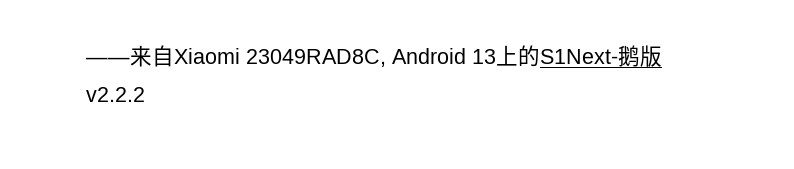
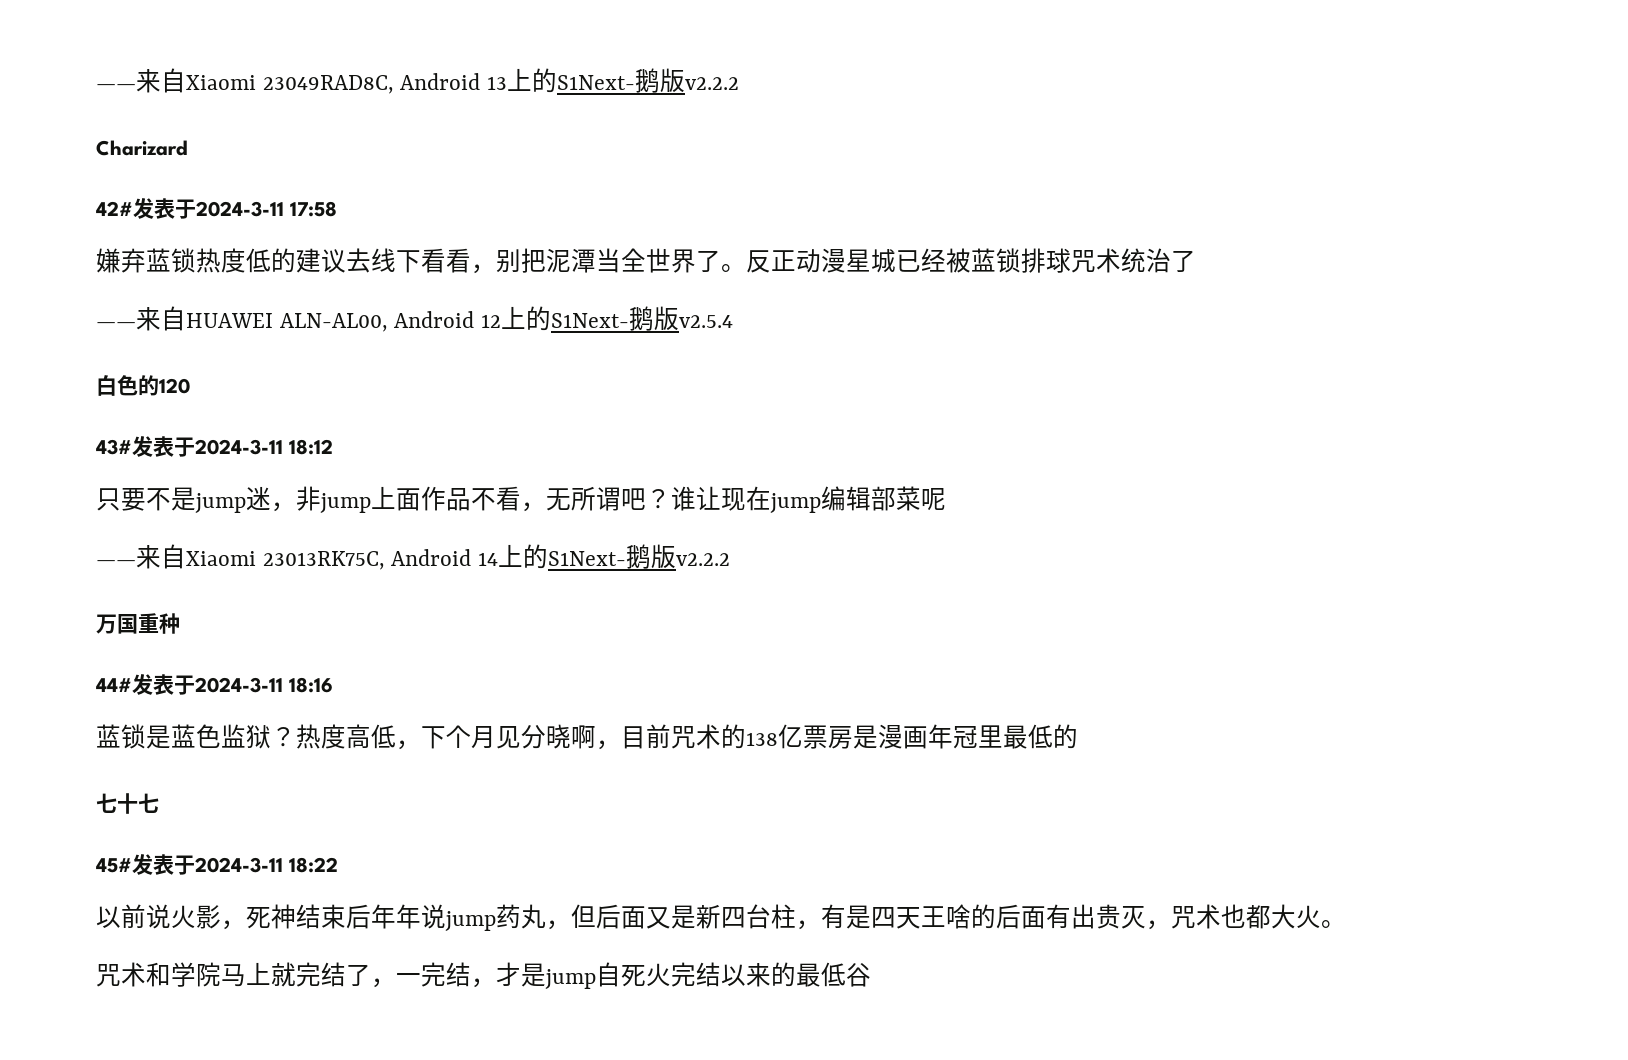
(145, 94) none -> [96,140,188,156] [96,198,337,219] [96,248,1196,274] [96,306,733,332] [96,375,190,396] [96,436,333,457] [96,486,946,513] [96,544,730,570] [96,613,180,634] [96,674,333,695] [96,724,1078,750] [96,793,159,814] [96,854,338,875] [96,904,1346,931] [96,962,871,989] // Charizard // 42#发表于2024-3-11 17:58 // 嫌弃蓝锁热度低的建议去线下看看，别把泥潭当全世界了。反正动漫星城已经被蓝锁排球咒术统治了 // ——来自HUAWEI ALN-AL00, Android 12上的S1Next-鹅版v2.5.4 // 白色的120 // 43#发表于2024-3-11 18:12 // 只要不是jump迷，非jump上面作品不看，无所谓吧？谁让现在jump编辑部菜呢 // ——来自Xiaomi 23013RK75C, Android 14上的S1Next-鹅版v2.2.2 // 万国重种 // 44#发表于2024-3-11 18:16 // 蓝锁是蓝色监狱？热度高低，下个月见分晓啊，目前咒术的138亿票房是漫画年冠里最低的 // 七十七 // 45#发表于2024-3-11 18:22 // 以前说火影，死神结束后年年说jump药丸，但后面又是新四台柱，有是四天王啥的后面有出贵灭，咒术也都大火。 // 咒术和学院马上就完结了，一完结，才是jump自死火完结以来的最低谷

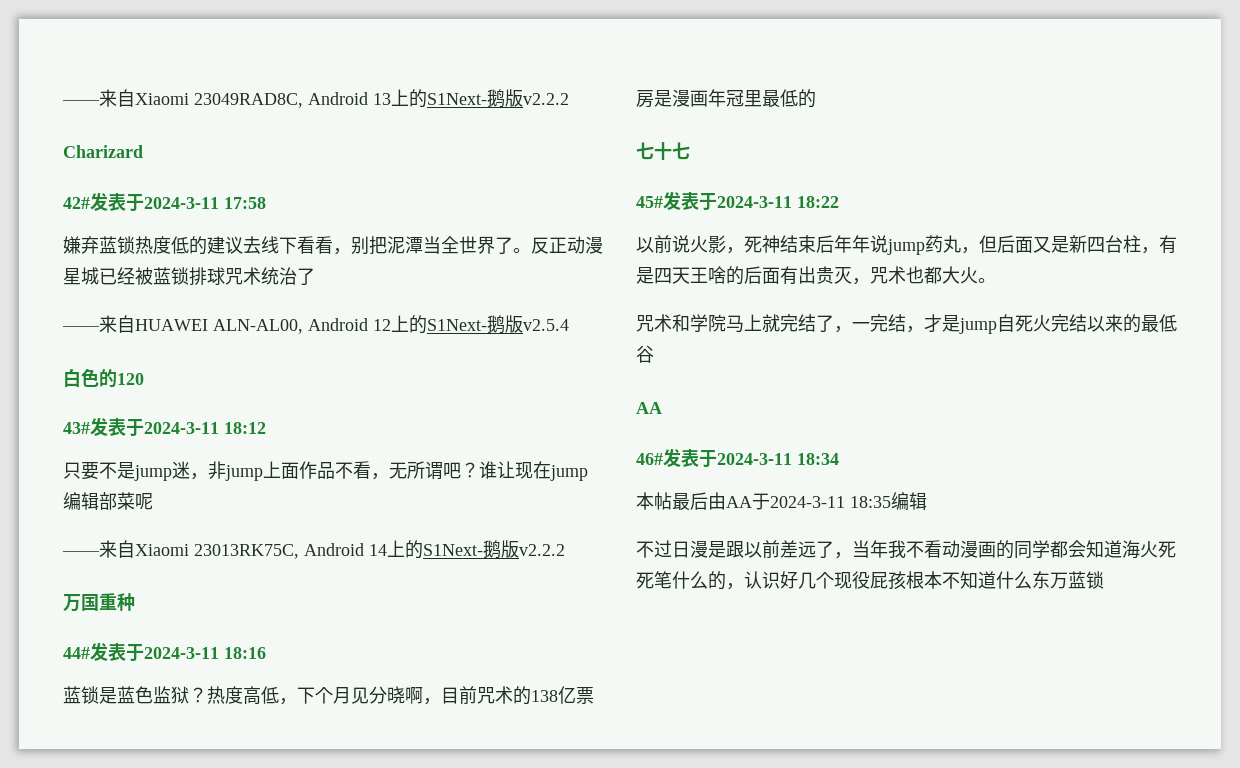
(871, 975) none -> [636,402,662,414] [636,448,839,467] [636,492,927,510] [636,540,1176,559] [636,571,1104,590] // АA // 46#发表于2024-3-11 18:34 // 本帖最后由АA于2024-3-11 18:35编辑 // 不过日漫是跟以前差远了，当年我不看动漫画的同学都会知道海火死死笔什么的，认识好几个现役屁孩根本不知道什么东万蓝锁

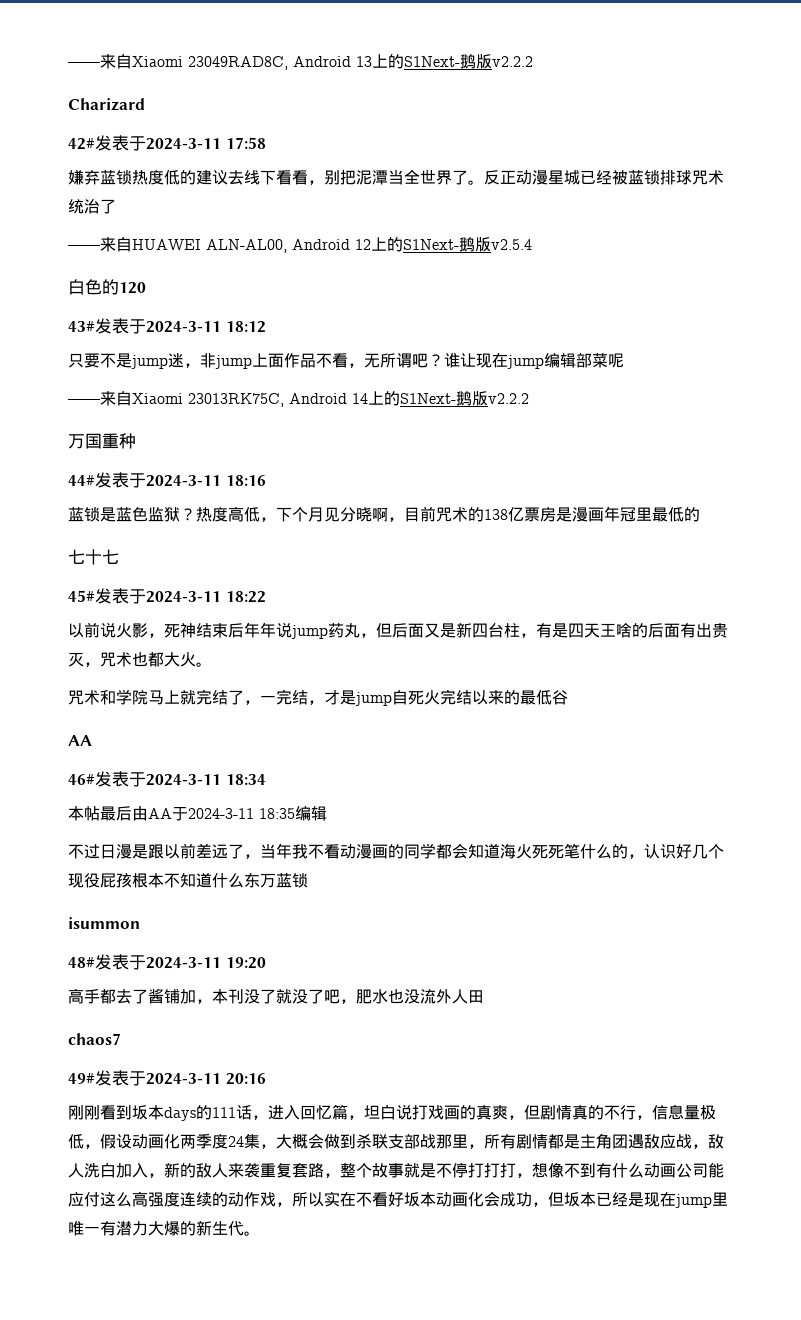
(1104, 580) none -> [68,917,140,929] [68,954,266,970] [68,988,484,1004] [68,1033,121,1045] [68,1070,266,1086] [68,1104,716,1121] [68,1133,724,1149] [68,1162,724,1178] [68,1191,728,1208] [68,1220,260,1236] // isummon // 48#发表于2024-3-11 19:20 // 高手都去了酱铺加，本刊没了就没了吧，肥水也没流外人田 // chaos7 // 49#发表于2024-3-11 20:16 // 刚刚看到坂本days的111话，进入回忆篇，坦白说打戏画的真爽，但剧情真的不行，信息量极低，假设动画化两季度24集，大概会做到杀联支部战那里，所有剧情都是主角团遇敌应战，敌人洗白加入，新的敌人来袭重复套路，整个故事就是不停打打打，想像不到有什么动画公司能应付这么高强度连续的动作戏，所以实在不看好坂本动画化会成功，但坂本已经是现在jump里唯一有潜力大爆的新生代。

